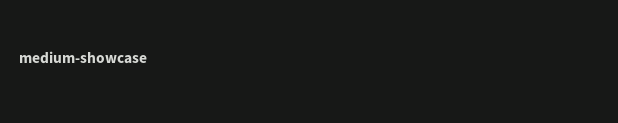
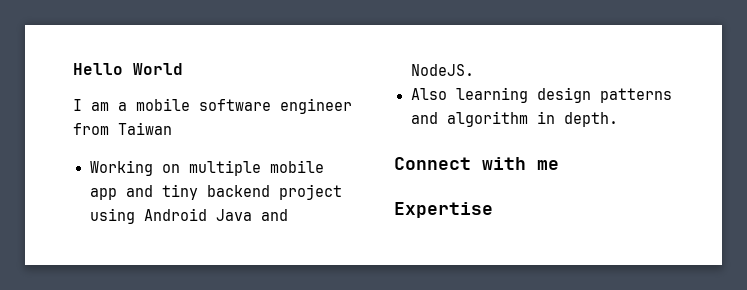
[19,51,147,64] medium-showcase -> [73,63,183,75] [73,98,352,114] [73,122,172,135] [89,160,324,176] [89,184,342,200] [89,208,288,224] [410,64,474,76] [410,87,672,103] [410,111,618,127] [394,157,559,170] [394,202,493,218] Hello World // I am a mobile software engineer from Taiwan // Working on multiple mobile app and tiny backend project using Android Java and NodeJS. // Also learning design patterns and algorithm in depth. // Connect with me // Expertise

